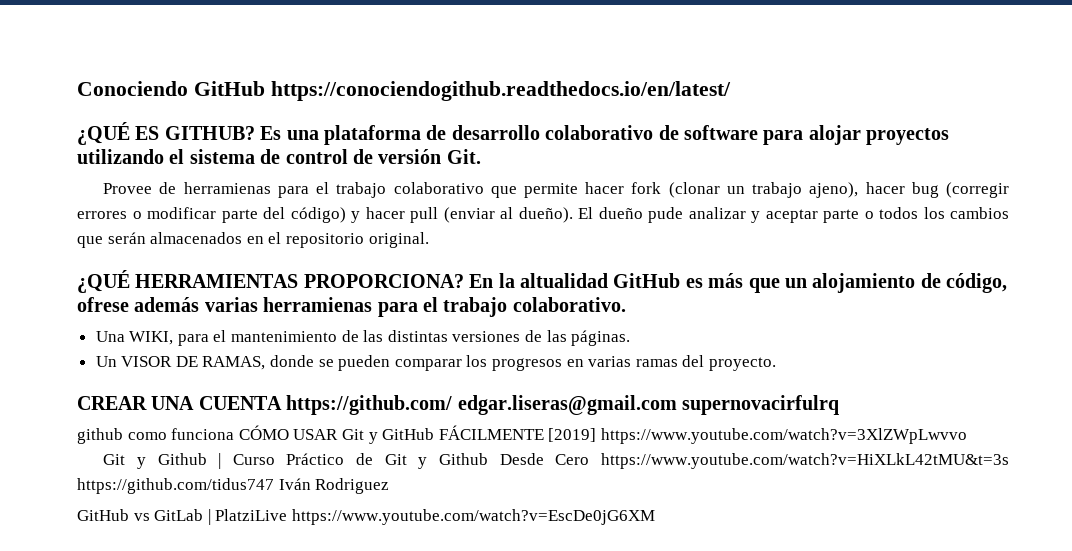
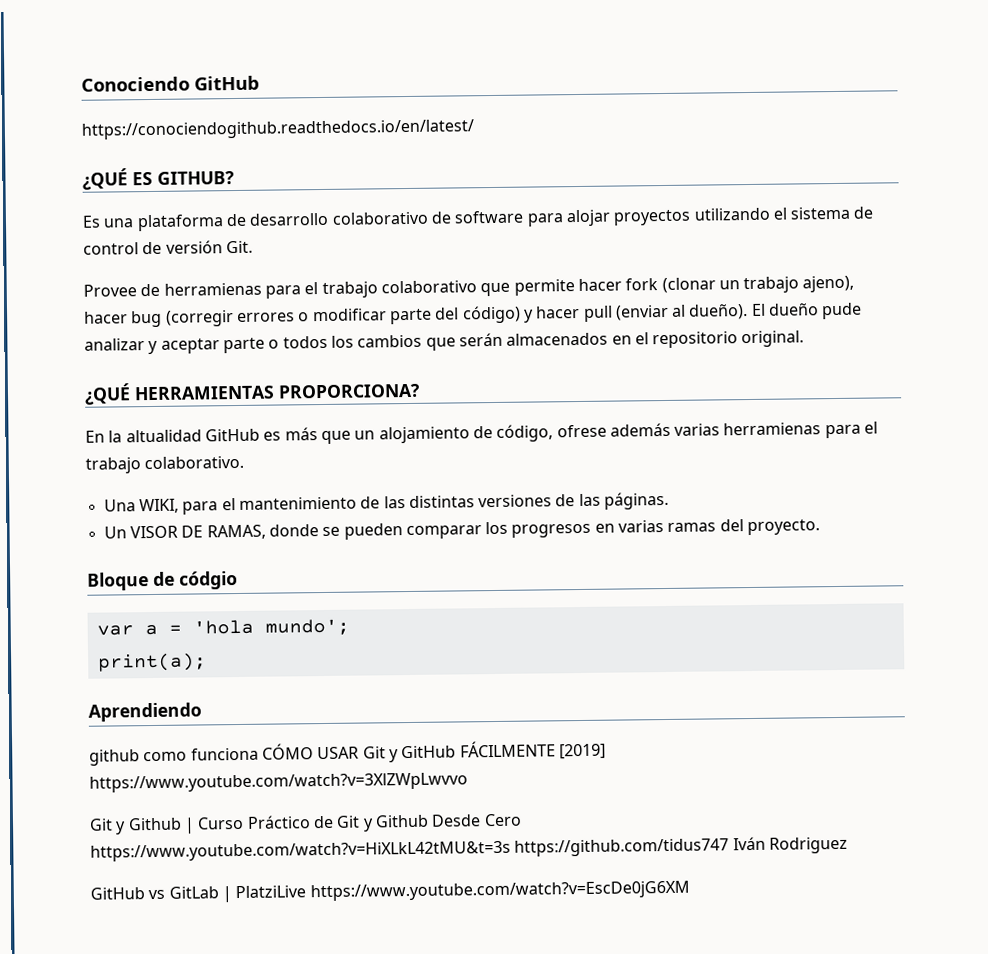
(265, 88) none -> (260, 83) //
(255, 133) none -> (234, 178) //
(464, 281) none -> (420, 391) //
[77,395,839,415] CREAR UNA CUENTA https://github.com/ edgar.liseras@gmail.com supernovacirfulrq -> [87,571,238,591] [96,618,350,636] [97,652,207,672] [88,702,202,722] Bloque de códgio // var a = 'hola mundo'; // print(a); // Aprendiendo

